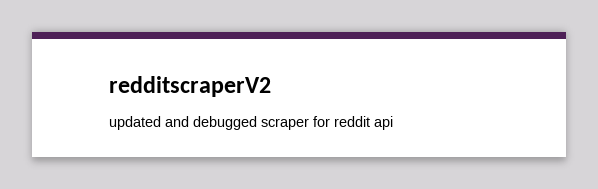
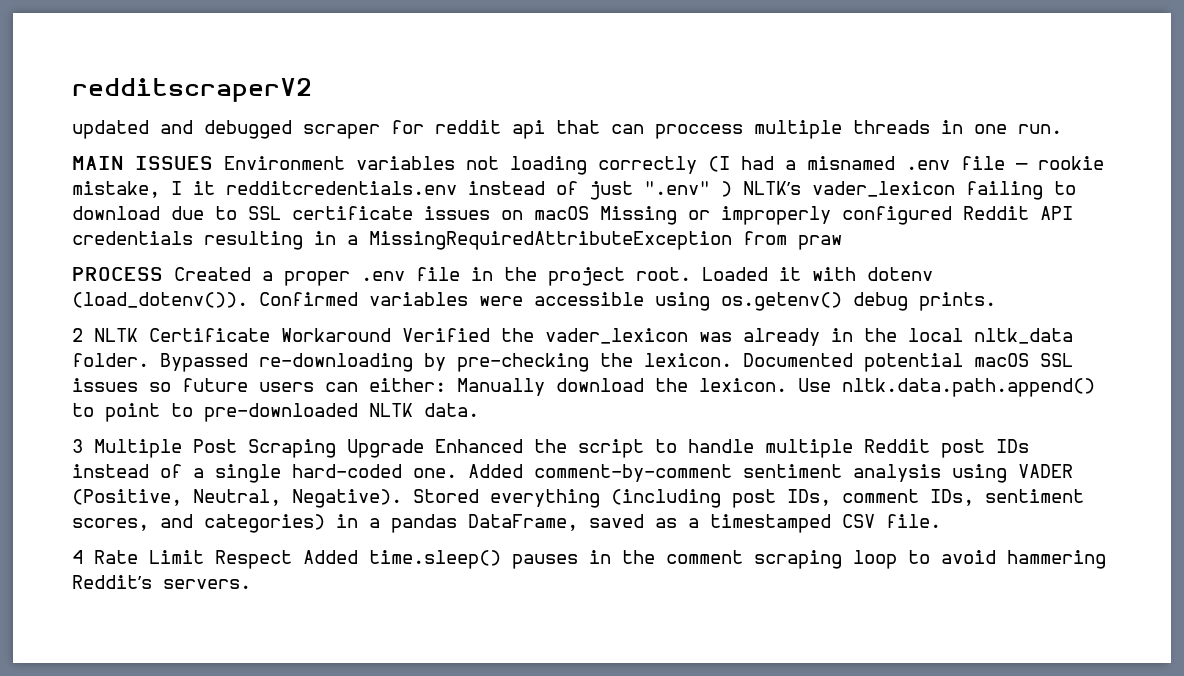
(393, 123) none -> [556,120,1062,139] [72,156,1104,175] [72,181,1076,200] [72,206,1073,225] [72,231,842,250] [72,267,933,286] [72,292,996,311] [72,328,1073,346] [72,353,1073,372] [72,378,1095,397] [72,403,479,422] [72,439,1029,458] [72,464,1073,483] [72,489,1084,508] [72,514,941,533] [72,550,1106,569] [72,575,251,589] that can proccess multiple threads in one run. // MAIN ISSUES Environment variables not loading correctly (I had a misnamed .env file — rookie mistake, I it redditcredentials.env instead of just ".env" ) NLTK’s vader_lexicon failing to download due to SSL certificate issues on macOS Missing or improperly configured Reddit API credentials resulting in a MissingRequiredAttributeException from praw // PROCESS Created a proper .env file in the project root. Loaded it with dotenv (load_dotenv()). Confirmed variables were accessible using os.getenv() debug prints. // 2 NLTK Certificate Workaround Verified the vader_lexicon was already in the local nltk_data folder. Bypassed re-downloading by pre-checking the lexicon. Documented potential macOS SSL issues so future users can either: Manually download the lexicon. Use nltk.data.path.append() to point to pre-downloaded NLTK data. // 3 Multiple Post Scraping Upgrade Enhanced the script to handle multiple Reddit post IDs instead of a single hard-coded one. Added comment-by-comment sentiment analysis using VADER (Positive, Neutral, Negative). Stored everything (including post IDs, comment IDs, sentiment scores, and categories) in a pandas DataFrame, saved as a timestamped CSV file. // 4 Rate Limit Respect Added time.sleep() pauses in the comment scraping loop to avoid hammering Reddit’s servers.

